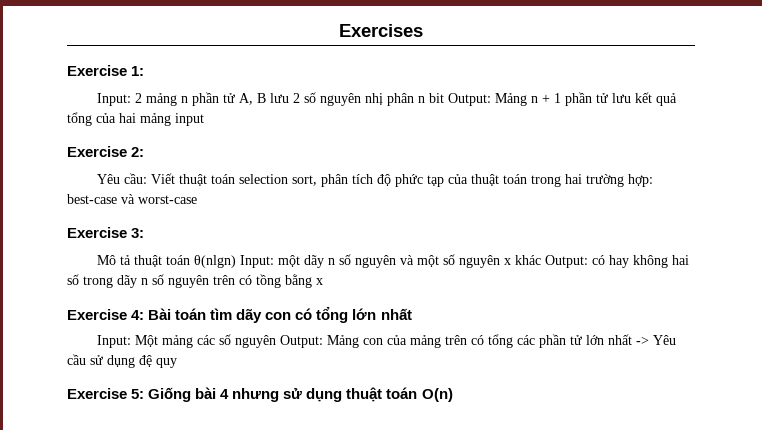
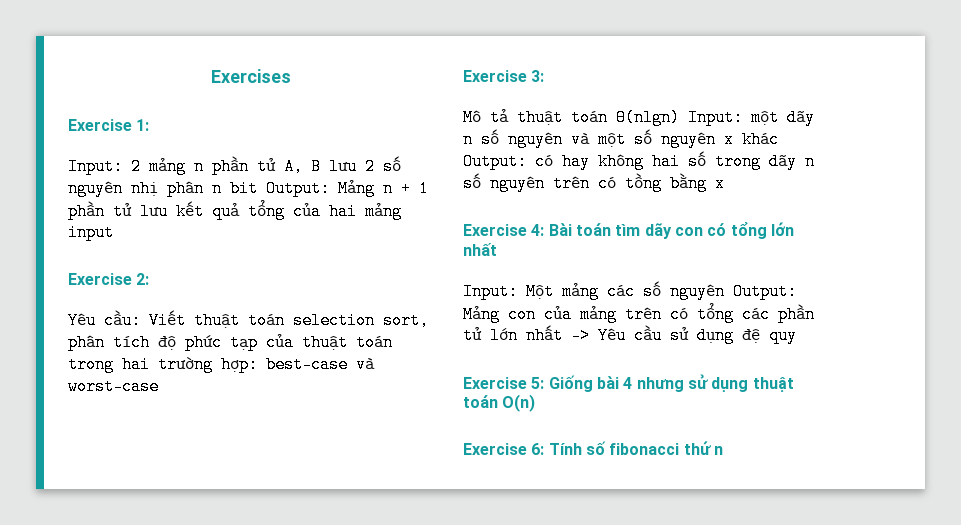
(453, 395) none -> [463,441,723,455] // Exercise 6: Tính số fibonacci thứ n

